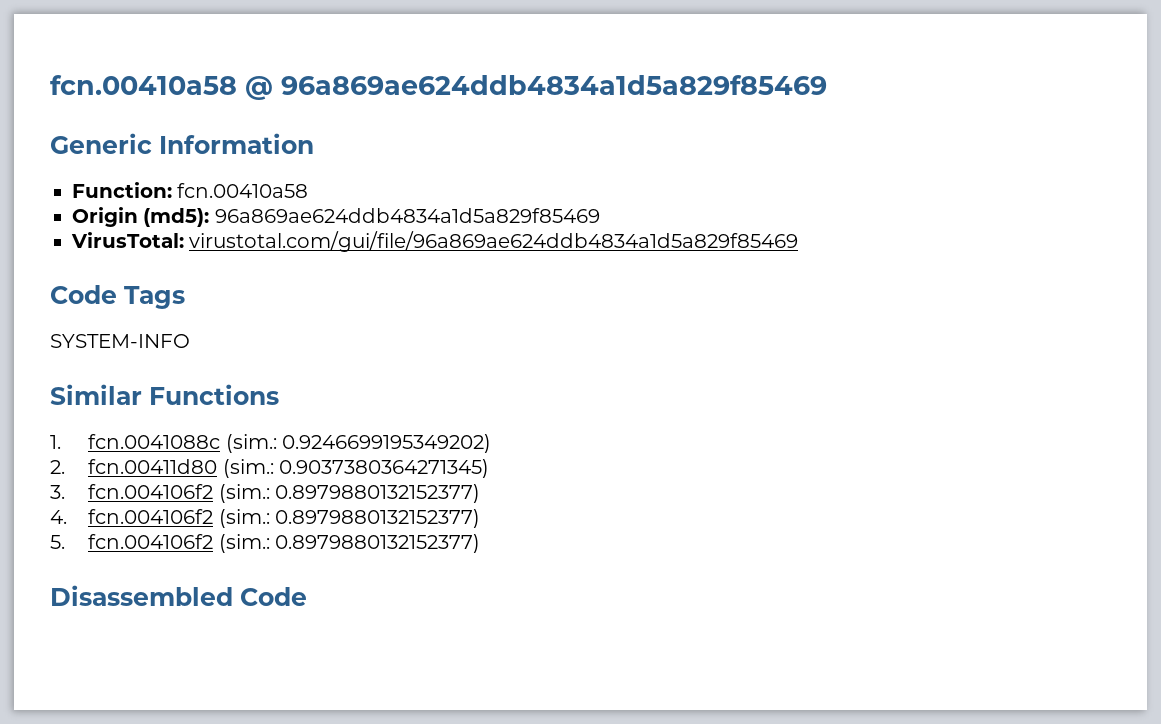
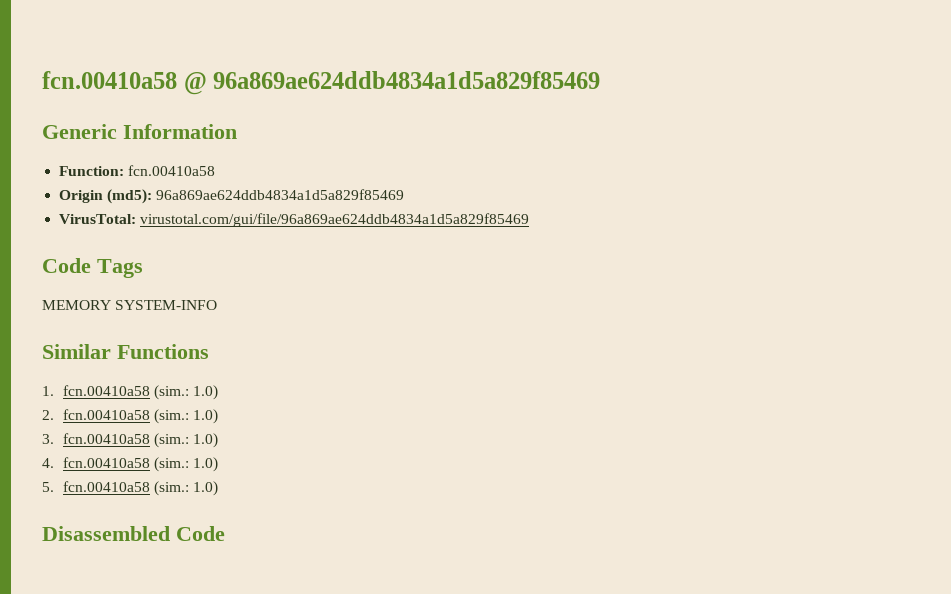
(185, 297) none -> [42,300,111,310] MEMORY
[88,434,492,453] [50,459,490,478] [50,484,481,503] [50,509,481,528] [50,534,481,553] fcn.0041088c (sim.: 0.9246699195349202) // 2. fcn.00411d80 (sim.: 0.9037380364271345) // 3. fcn.004106f2 (sim.: 0.8979880132152377) // 4. fcn.004106f2 (sim.: 0.8979880132152377) // 5. fcn.004106f2 (sim.: 0.8979880132152377) -> [62,385,219,400] [42,409,219,424] [42,433,219,448] [42,457,219,472] [42,481,219,496] fcn.00410a58 (sim.: 1.0) // 2. fcn.00410a58 (sim.: 1.0) // 3. fcn.00410a58 (sim.: 1.0) // 4. fcn.00410a58 (sim.: 1.0) // 5. fcn.00410a58 (sim.: 1.0)

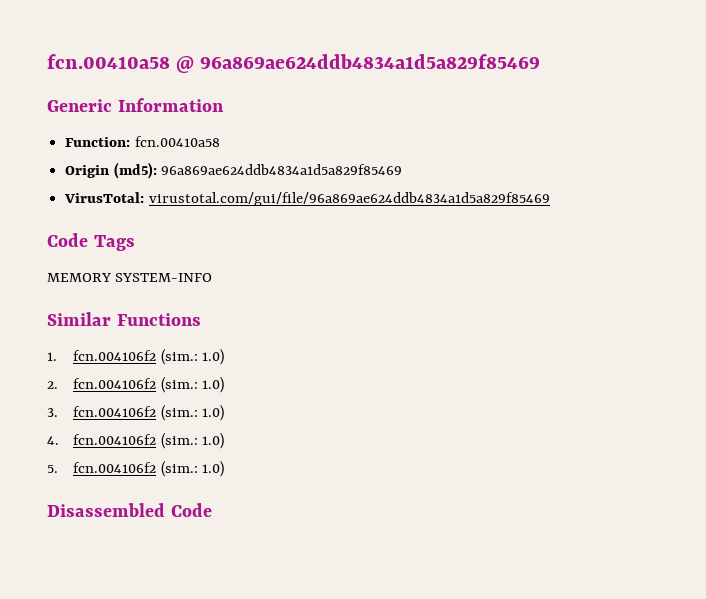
[62,385,150,396] fcn.00410a58 -> [73,350,157,361] fcn.004106f2
[62,409,150,420] fcn.00410a58 -> [73,378,157,389] fcn.004106f2
[62,433,150,444] fcn.00410a58 -> [73,406,157,417] fcn.004106f2
[62,457,150,468] fcn.00410a58 -> [73,434,157,445] fcn.004106f2
[62,481,150,492] fcn.00410a58 -> [73,462,157,473] fcn.004106f2

